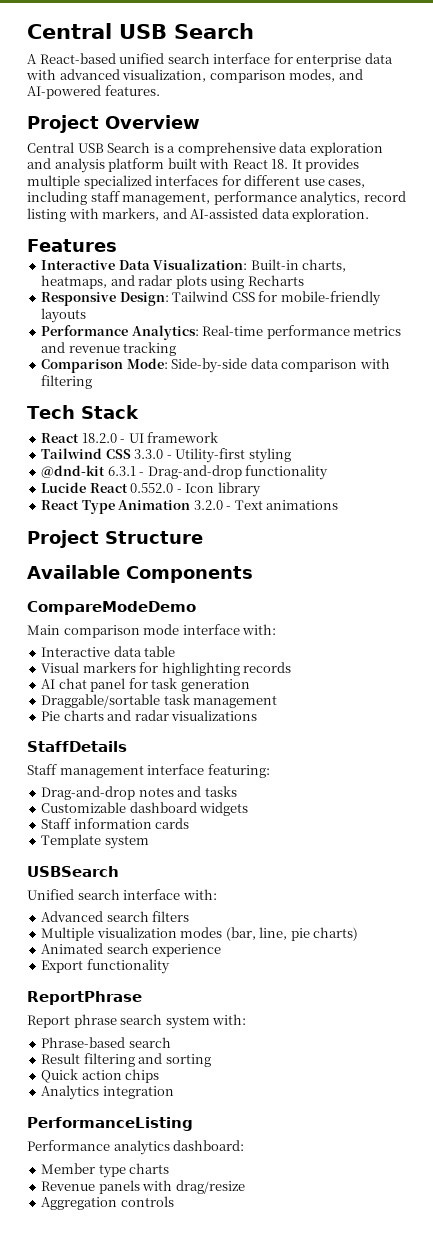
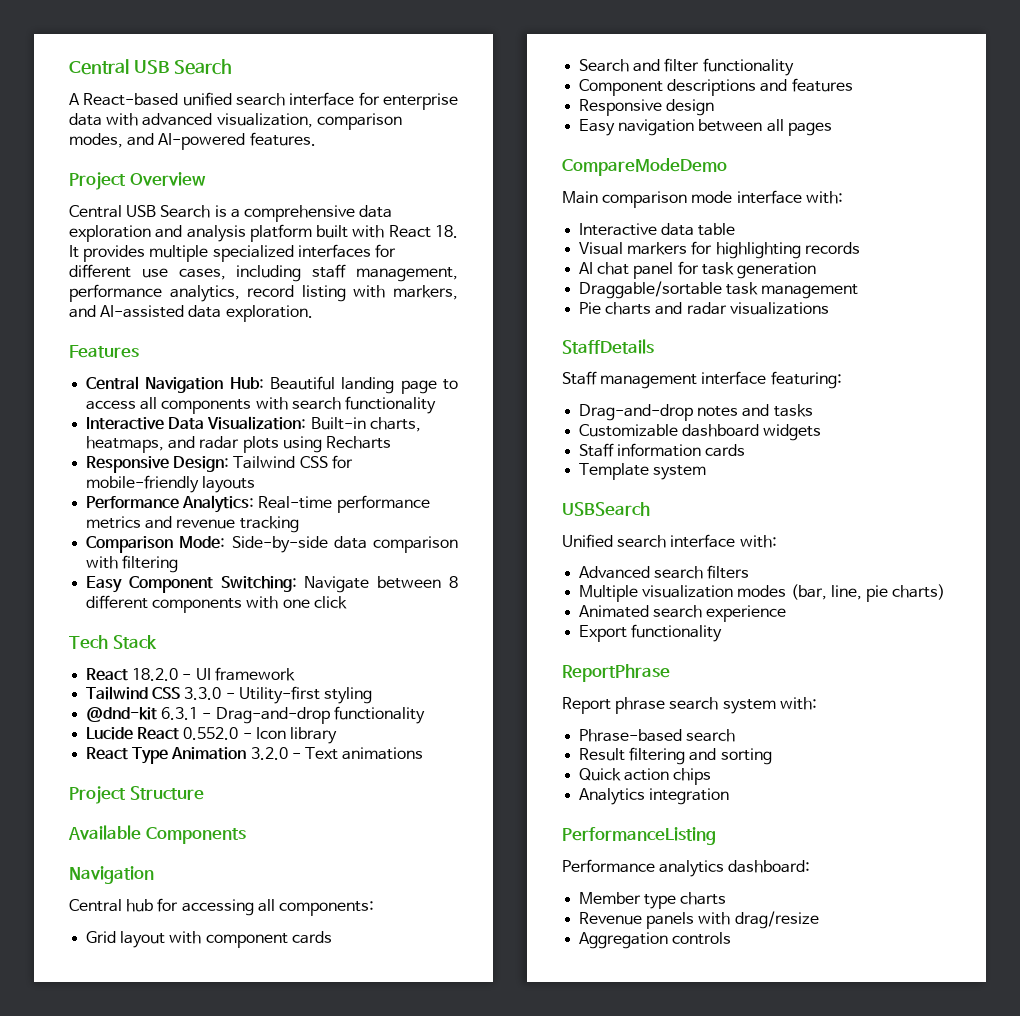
(117, 245) none -> [86,376,458,394] [86,396,436,414] // Central Navigation Hub: Beautiful landing page to access all components with search functionality
(93, 382) none -> [86,576,458,593] [86,595,347,613] // Easy Component Switching: Navigate between 8 different components with one click
(253, 574) none -> [69,866,154,884] [69,898,374,916] [86,931,332,948] [579,58,794,76] [579,78,853,96] [579,99,715,116] [579,119,832,136] // Navigation // Central hub for accessing all components: // Grid layout with component cards // Search and filter functionality // Component descriptions and features // Responsive design // Easy navigation between all pages

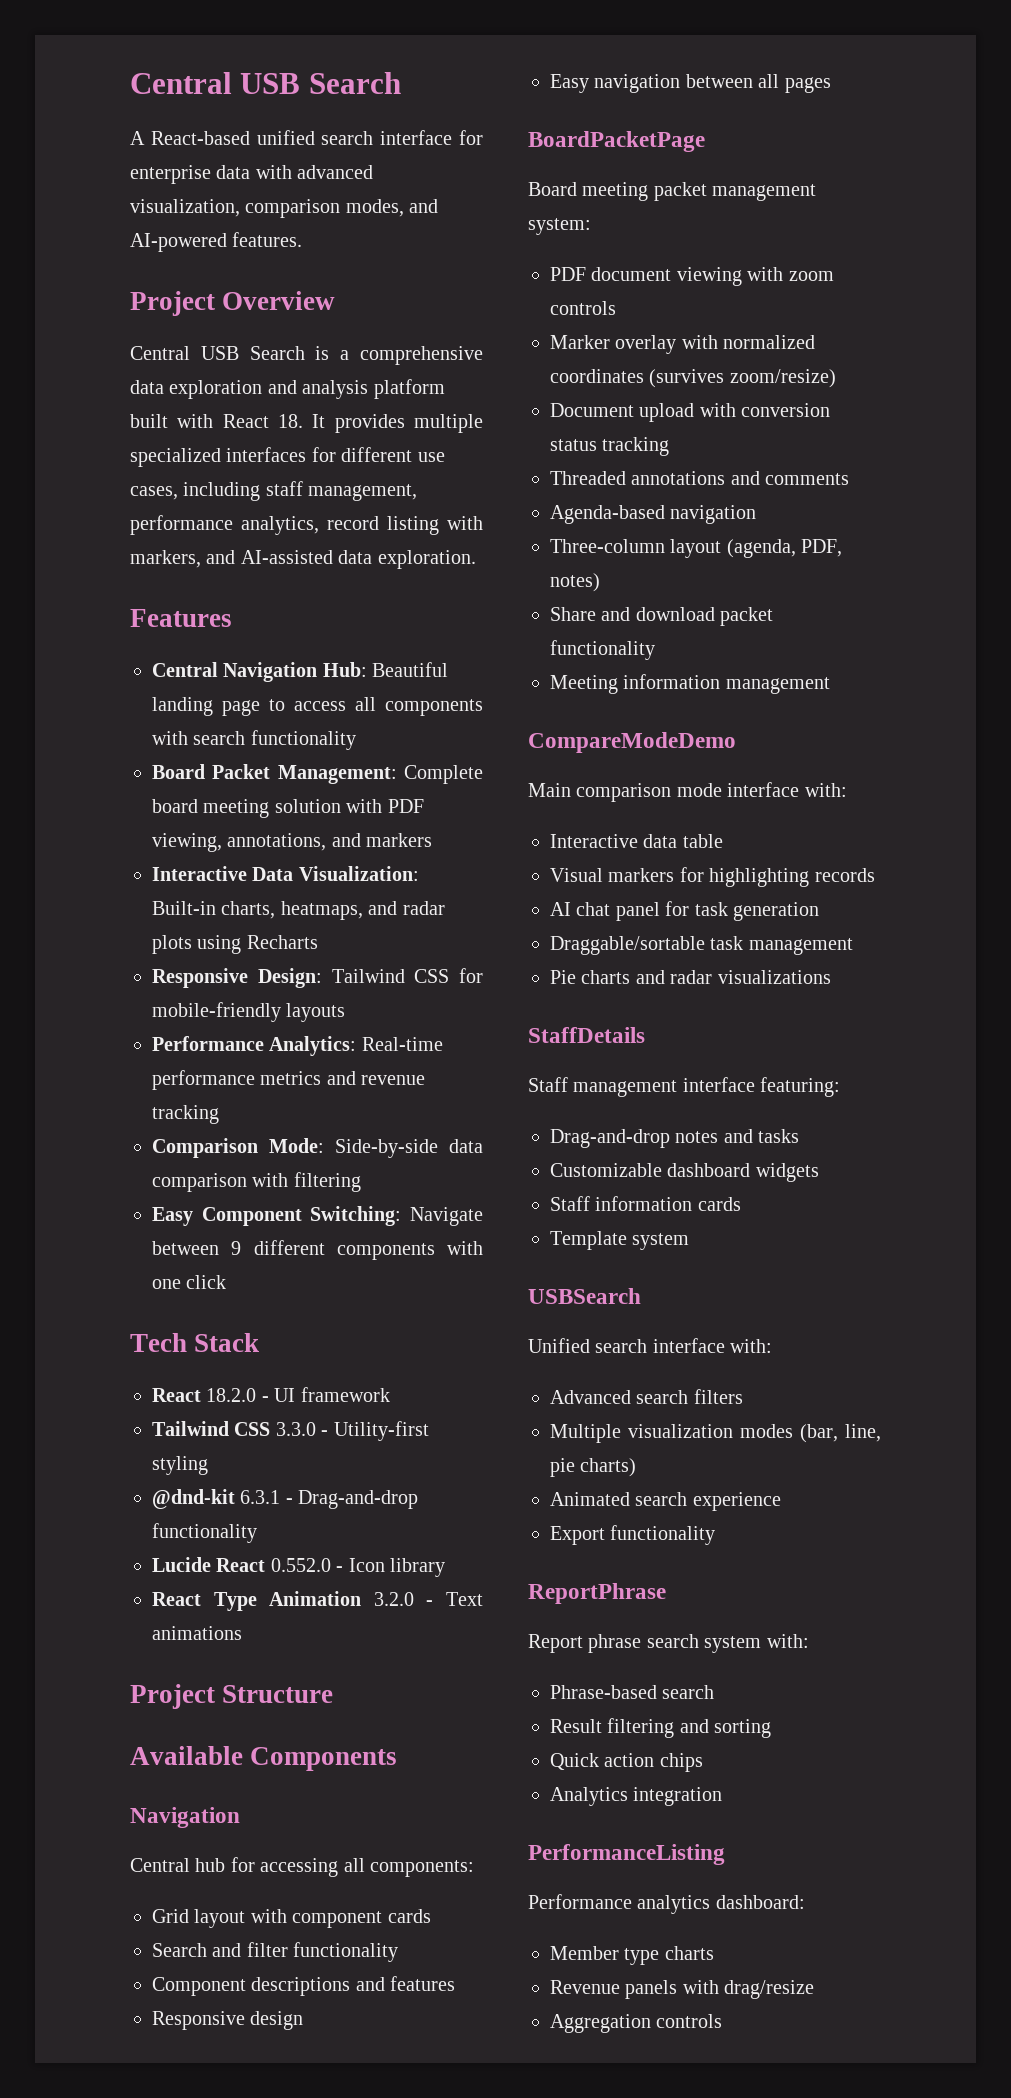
(436, 405) none -> [152,764,483,784] [152,799,424,818] [152,833,433,852] // Board Packet Management: Complete board meeting solution with PDF viewing, annotations, and markers
[449,576,458,588] 8 -> [231,1241,242,1255] 9
(832, 129) none -> [528,131,705,152] [528,182,817,201] [528,218,591,235] [550,267,834,286] [550,301,616,315] [550,335,816,354] [550,369,836,388] [550,403,831,422] [550,437,670,456] [550,471,850,485] [550,505,757,524] [550,539,843,558] [550,573,600,592] [550,607,774,626] [550,640,655,660] [550,674,830,694] // BoardPacketPage // Board meeting packet management system: // PDF document viewing with zoom controls // Marker overlay with normalized coordinates (survives zoom/resize) // Document upload with conversion status tracking // Threaded annotations and comments // Agenda-based navigation // Three-column layout (agenda, PDF, notes) // Share and download packet functionality // Meeting information management

